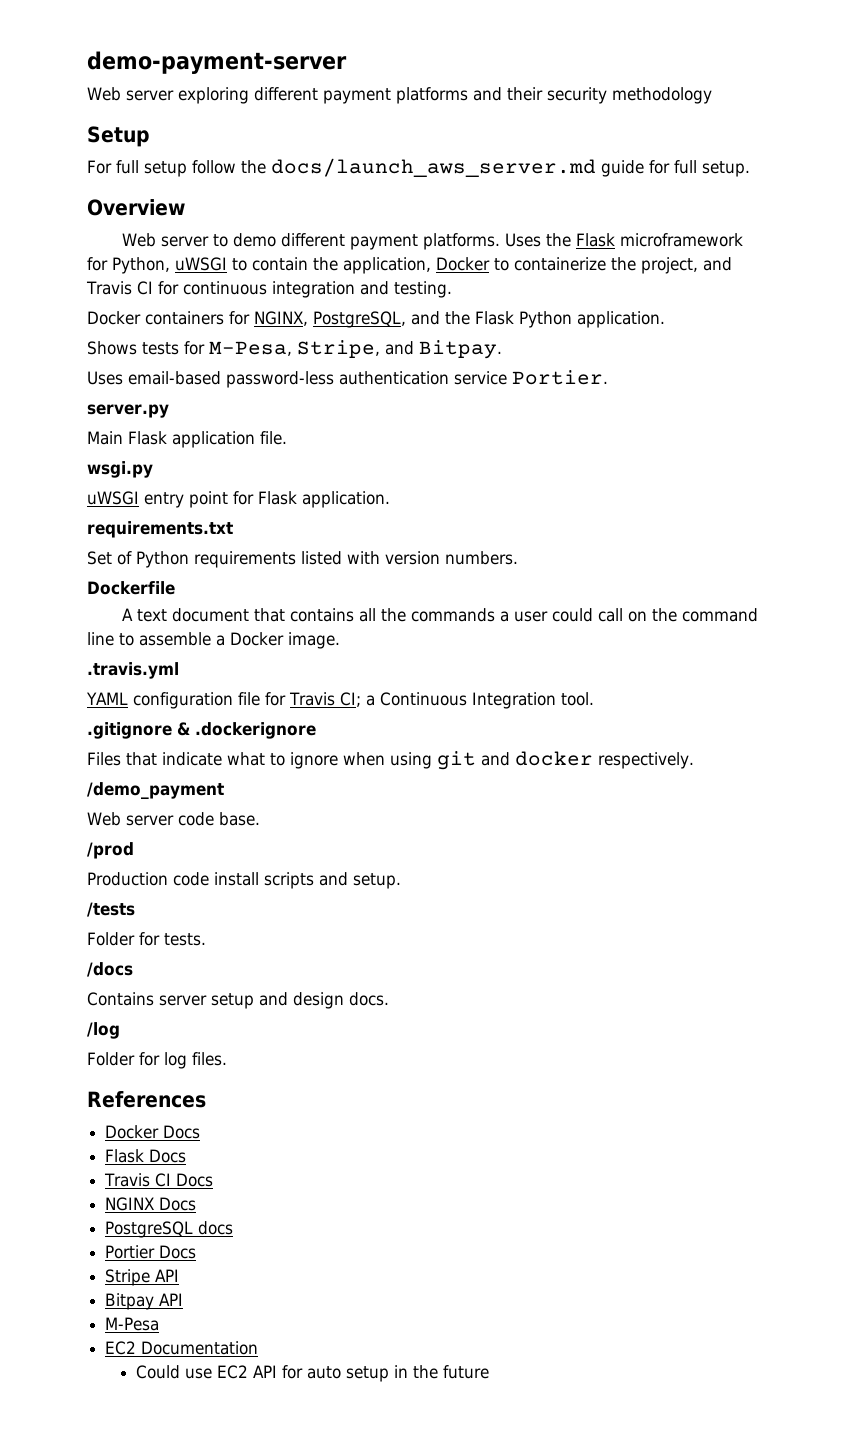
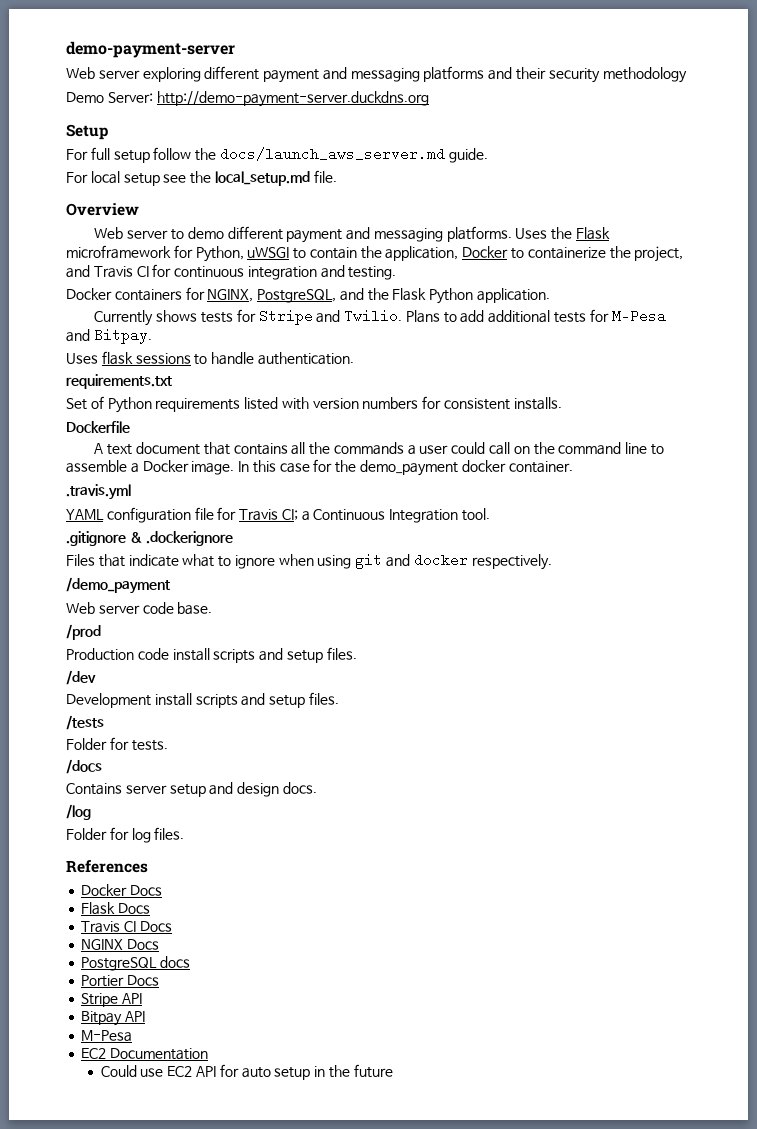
(391, 96) none -> [322,67,420,82] and messaging
(712, 95) none -> [66,91,429,107] // Demo Server: http://demo-payment-server.duckdns.org
[601,160,750,177] guide for full setup. -> [448,148,488,163] [66,170,337,186] guide. // For local setup see the local_setup.md file.
(419, 242) none -> [346,227,443,242] and messaging
[87,340,502,359] [87,370,608,388] [87,404,169,418] [87,431,287,448] [87,461,153,478] [87,491,390,508] Shows tests for M-Pesa, Stripe, and Bitpay. // Uses email-based password-less authentication service Portier. // server.py // Main Flask application file. // wsgi.py // uWSGI entry point for Flask application. -> [94,309,666,326] [66,328,152,344] [66,351,354,365] Currently shows tests for Stripe and Twilio. Plans to add additional tests for M-Pesa and Bitpay. // Uses flask sessions to handle authentication.
[445,551,518,565] numbers. -> [362,396,562,410] numbers for consistent installs.
(340, 640) none -> [238,459,573,476] In this case for the demo_payment docker container.
[353,873,401,889] setup. -> [286,647,357,663] [66,670,96,685] [66,692,339,708] setup files. // /dev // Development install scripts and setup files.

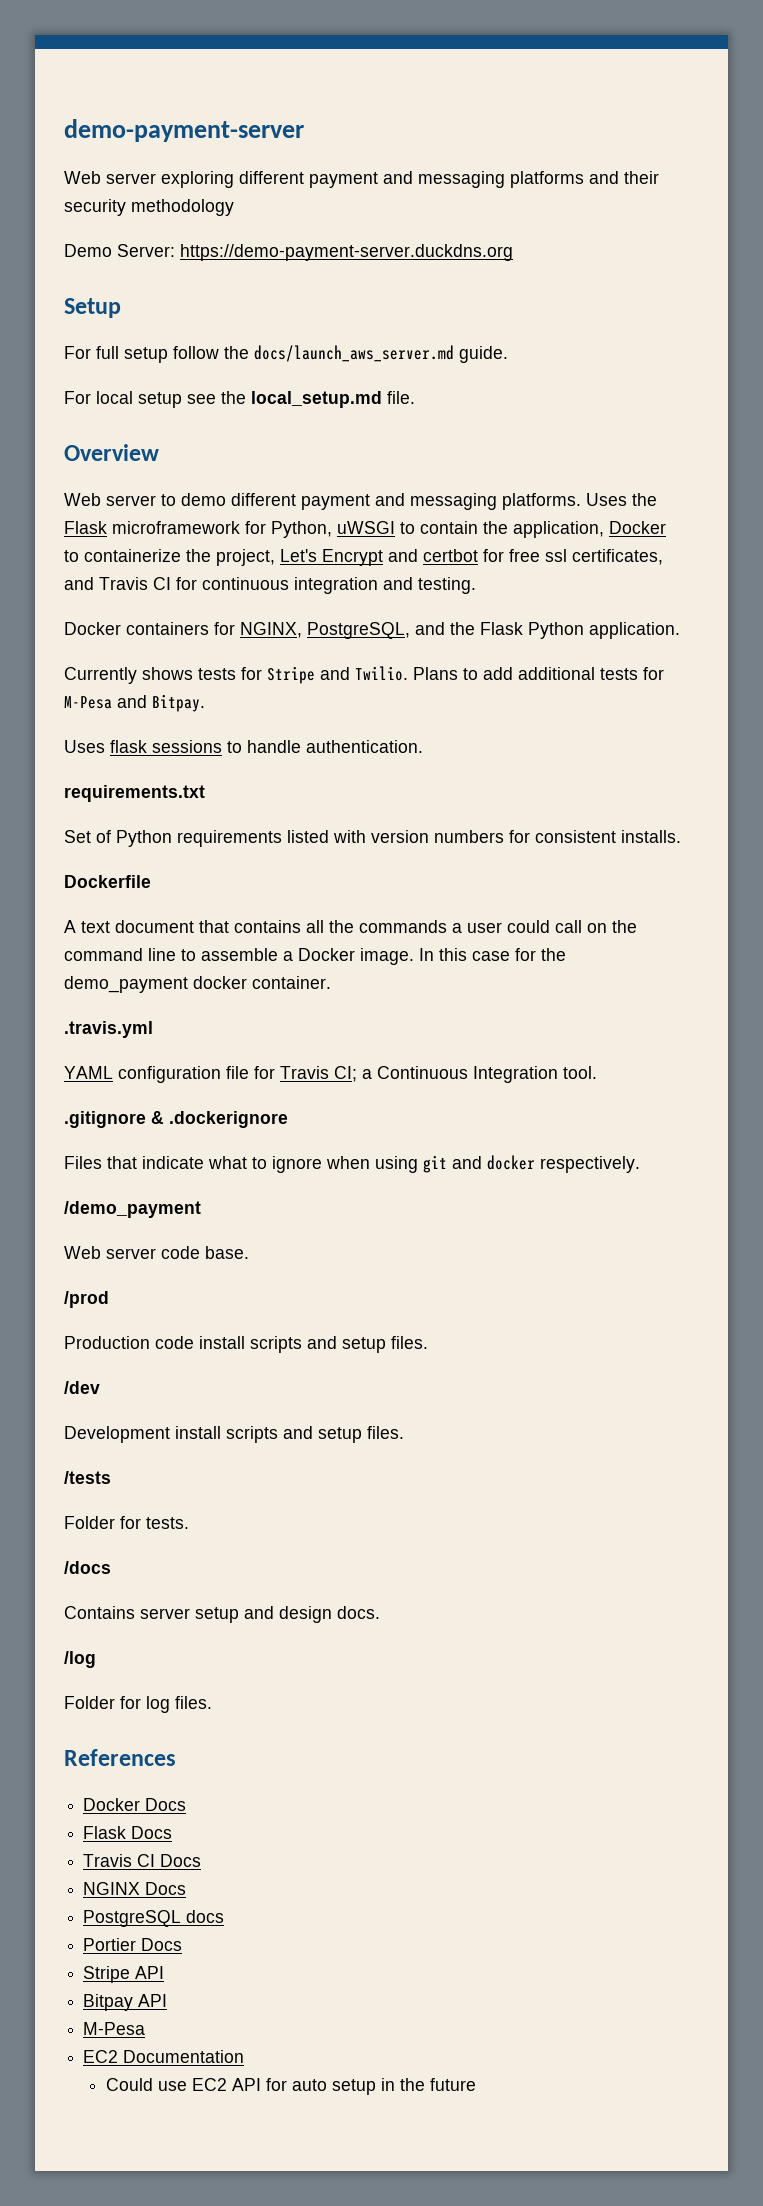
[156,91,429,107] http://demo-payment-server.duckdns.org -> [180,244,513,261] https://demo-payment-server.duckdns.org
(684, 254) none -> [280,549,663,566] Let's Encrypt and certbot for free ssl certificates,

